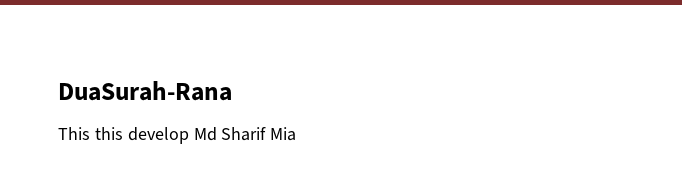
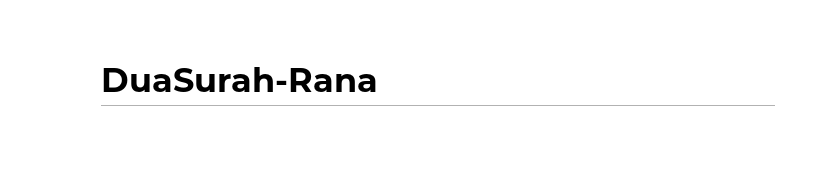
[58,127,297,144] // This this develop Md Sharif Mia -> (378, 79) none

